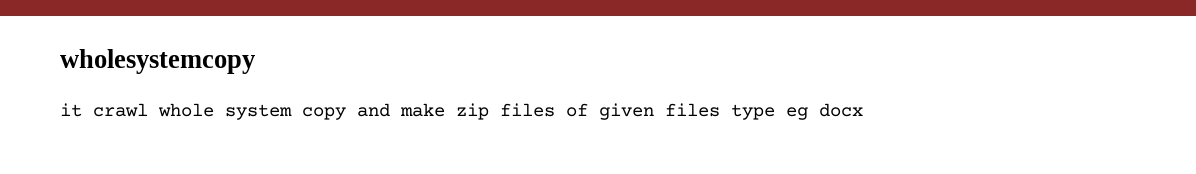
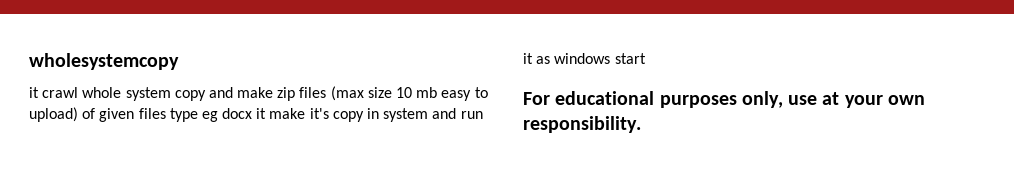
(555, 110) none -> [330,86,488,101] [29,107,78,122] (max size 10 mb easy to upload)
(863, 110) none -> [256,108,483,122] [523,53,646,64] [523,91,925,108] [523,116,641,133] it make it's copy in system and run it as windows start // For educational purposes only, use at your own responsibility.

